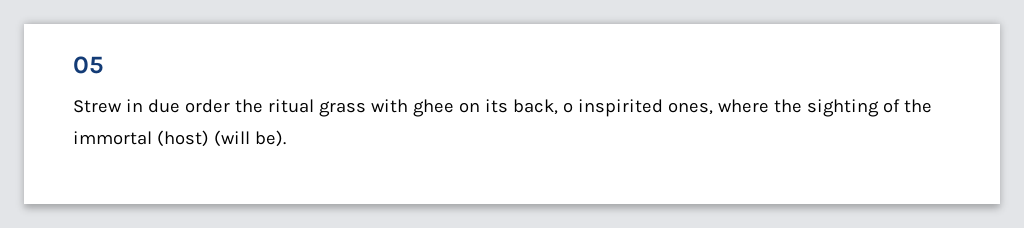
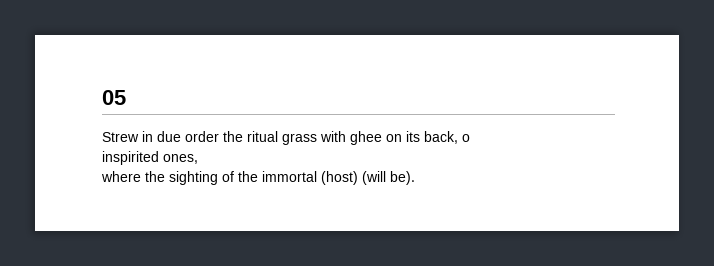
(573, 107) none -> (470, 138) //
(713, 108) none -> (198, 159) //

